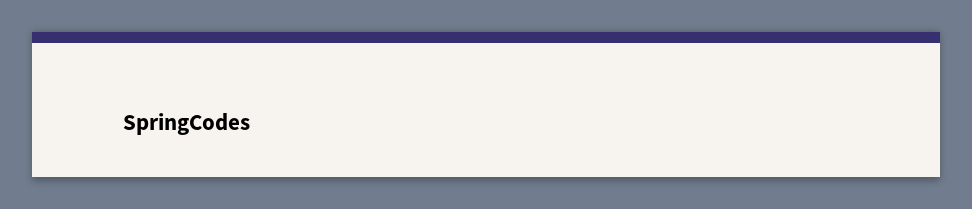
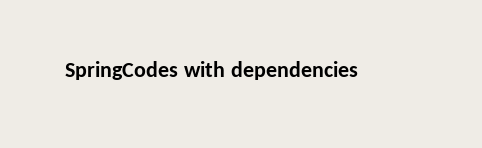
(250, 124) none -> [183,61,358,80] with dependencies

